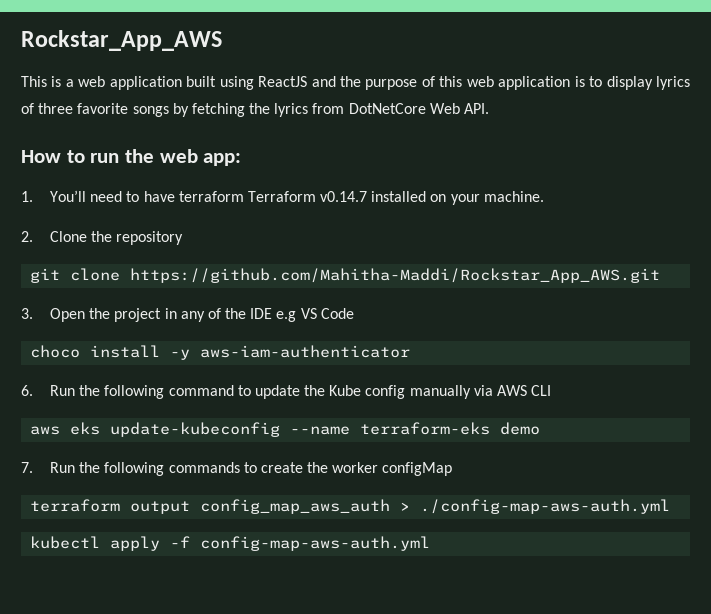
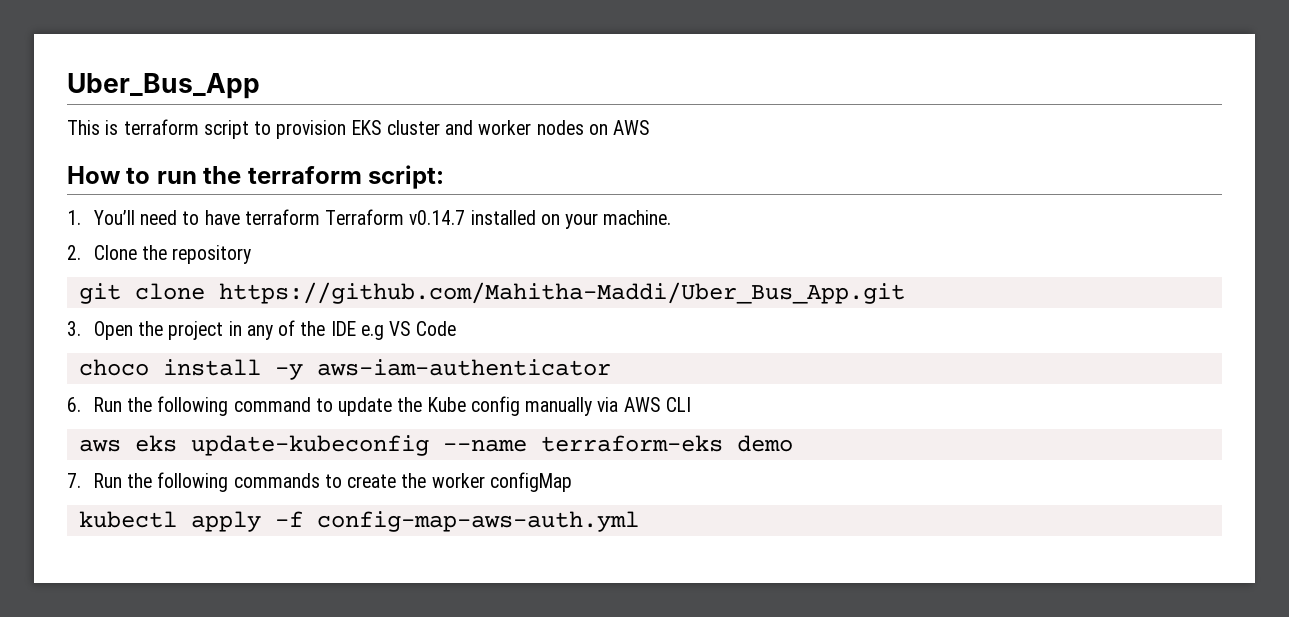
[21,30,222,51] Rockstar_App_AWS -> [67,73,260,99] Uber_Bus_App
[65,76,691,90] [21,103,490,117] a web application built using ReactJS and the purpose of this web application is to display lyrics of three favorite songs by fetching the lyrics from DotNetCore Web API. -> [123,119,651,139] terraform script to provision EKS cluster and worker nodes on AWS
[159,149,242,166] web app: -> [247,165,445,189] terraform script:
[130,268,661,283] https://github.com/Mahitha-Maddi/Rockstar_App_AWS.git -> [218,282,905,304] https://github.com/Mahitha-Maddi/Uber_Bus_App.git
[30,499,671,514] // terraform output config_map_aws_auth > ./config-map-aws-auth.yml -> (572, 482) none

